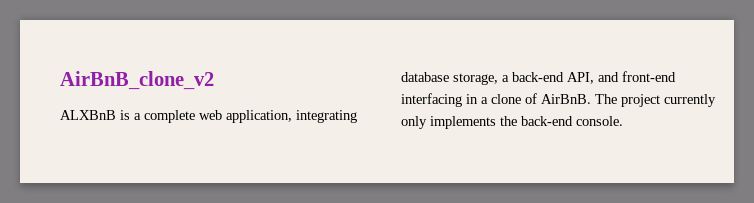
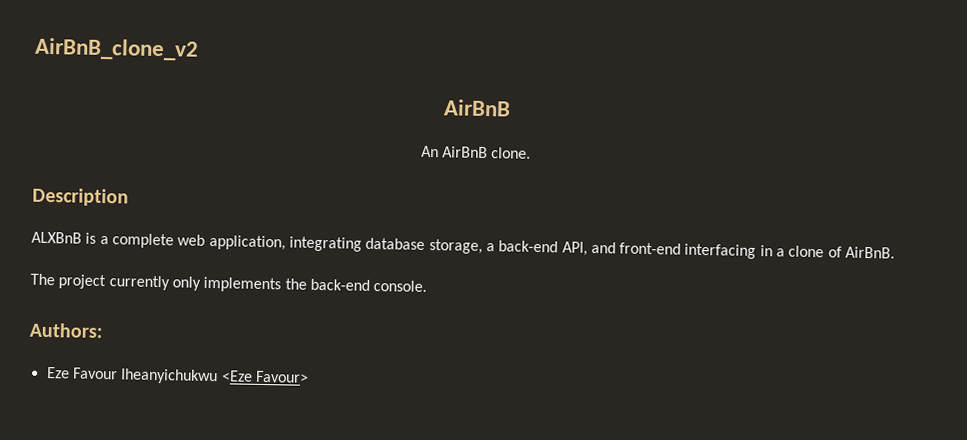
(214, 80) none -> [442,99,511,117] [420,145,532,159] [32,187,129,207] // AirBnB // An AirBnB clone. // Description
(591, 99) none -> (896, 252) //
(623, 121) none -> [29,322,104,339] [46,367,309,385] // Authors: // Eze Favour Iheanyichukwu <Eze Favour>

